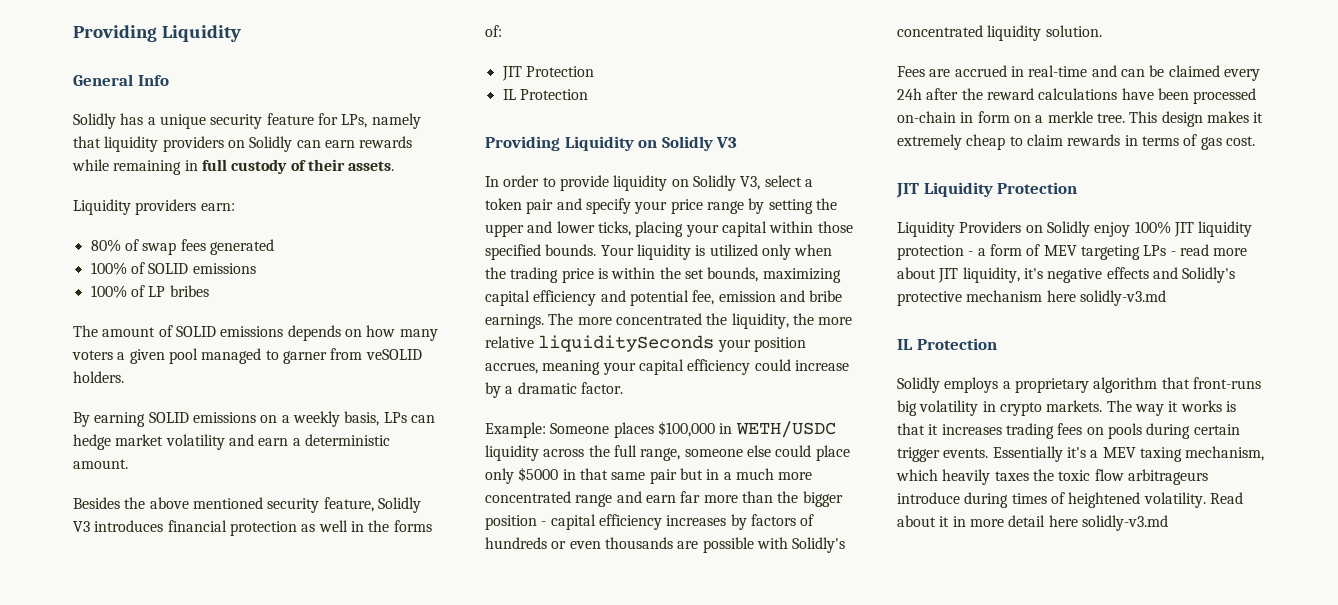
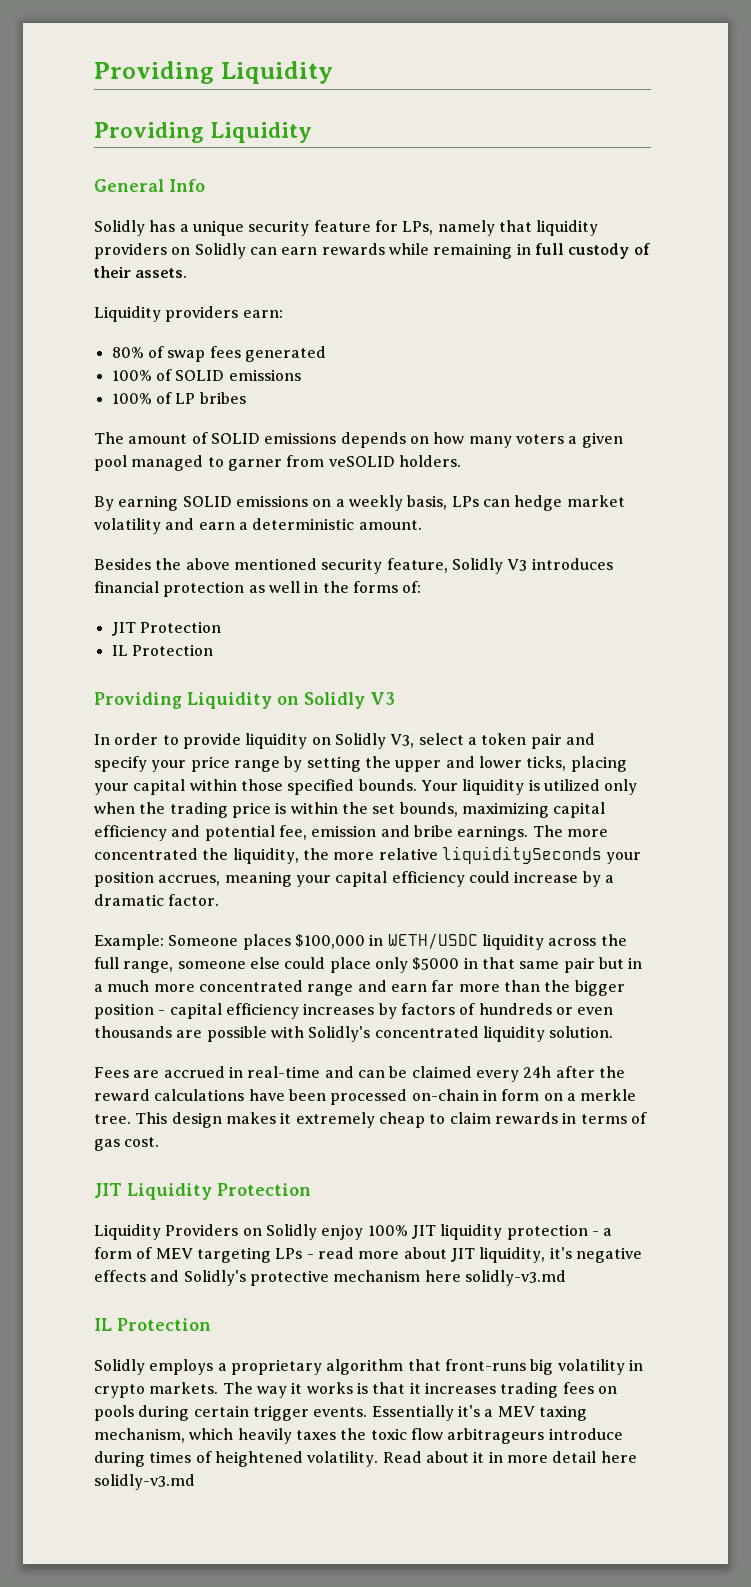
[73,25,241,42] Providing Liquidity -> [94,61,333,84] [94,122,313,143] Providing Liquidity // Providing Liquidity

